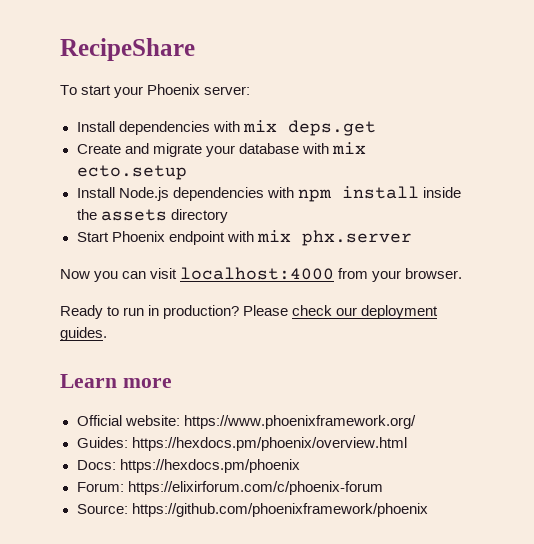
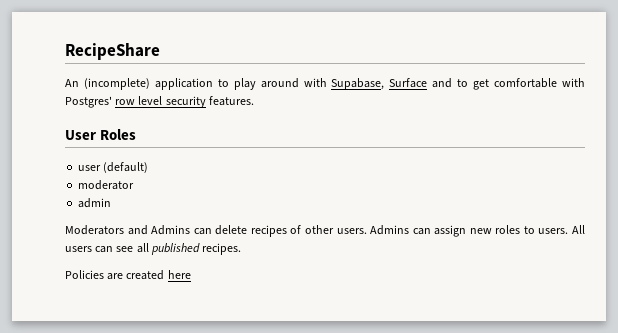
[60,84,251,98] [76,120,376,136] [76,142,366,157] [76,165,187,180] [76,186,461,202] [76,209,228,223] [76,230,412,246] [60,267,463,282] [60,305,439,319] [60,327,107,341] [60,374,172,388] [76,415,416,429] [76,437,407,451] [76,459,300,473] [76,481,383,495] [76,503,428,517] To start your Phoenix server: // Install dependencies with mix deps.get // Create and migrate your database with mix ecto.setup // Install Node.js dependencies with npm install inside the assets directory // Start Phoenix endpoint with mix phx.server // Now you can visit localhost:4000 from your browser. // Ready to run in production? Please check our deployment guides. // Learn more // Official website: https://www.phoenixframework.org/ // Guides: https://hexdocs.pm/phoenix/overview.html // Docs: https://hexdocs.pm/phoenix // Forum: https://elixirforum.com/c/phoenix-forum // Source: https://github.com/phoenixframework/phoenix -> [65,78,585,90] [65,96,254,108] [65,129,137,140] [78,162,149,173] [78,180,135,190] [78,198,112,208] [65,225,585,237] [65,243,242,255] [65,270,191,280] An (incomplete) application to play around with Supabase, Surface and to get comfortable with Postgres' row level security features. // User Roles // user (default) // moderator // admin // Moderators and Admins can delete recipes of other users. Admins can assign new roles to users. All users can see all published recipes. // Policies are created here

